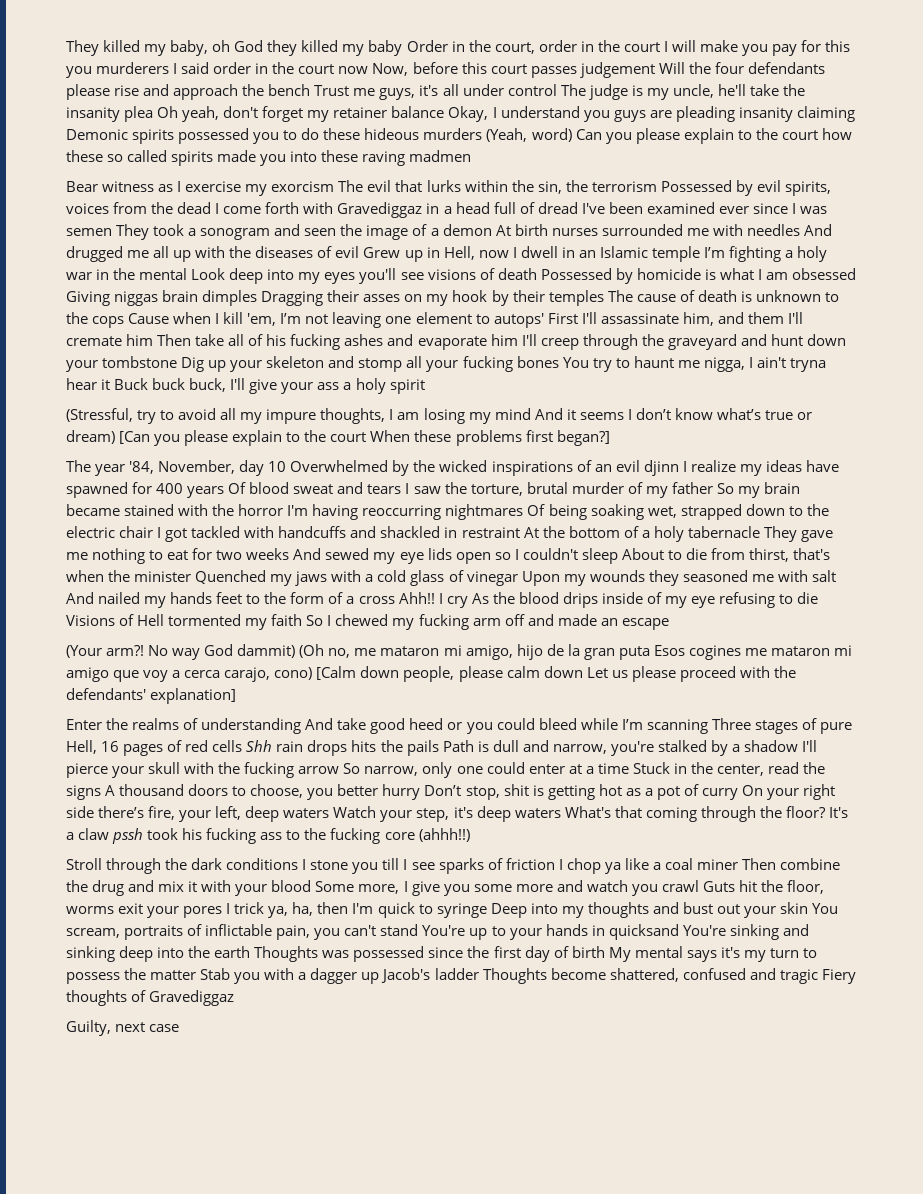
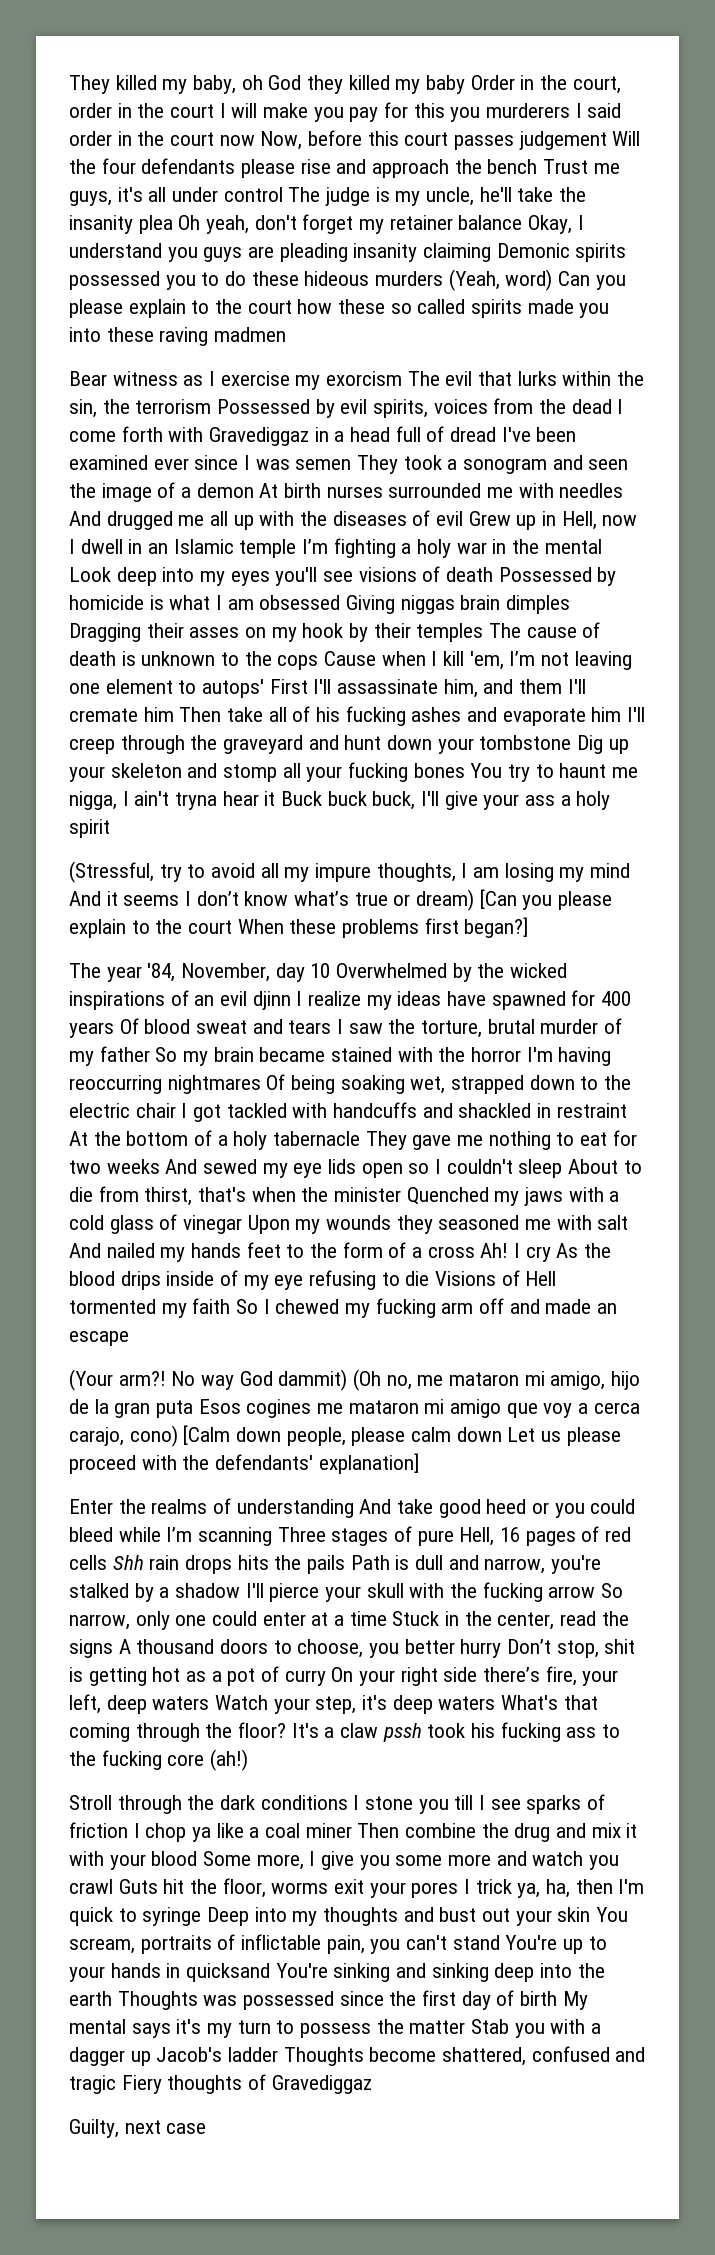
[398,592,435,604] Ahh!! -> [480,1243,509,1258] Ah!
[418,828,470,842] (ahhh!!) -> [210,1749,249,1771] (ah!)

